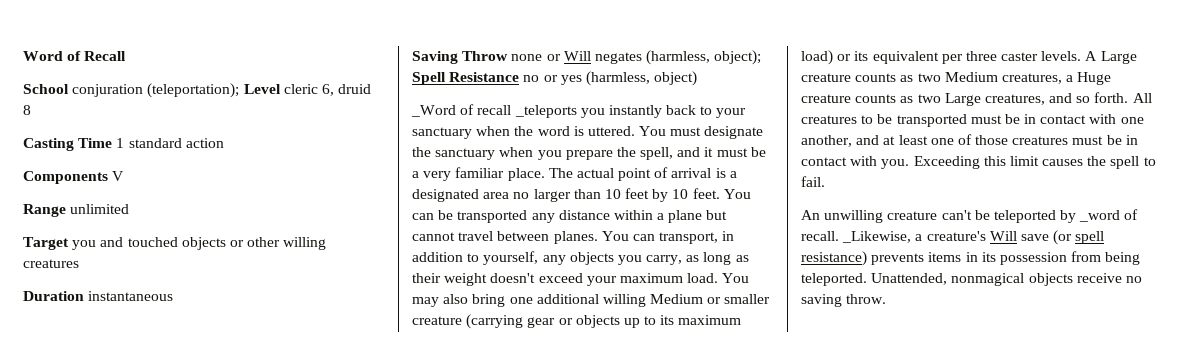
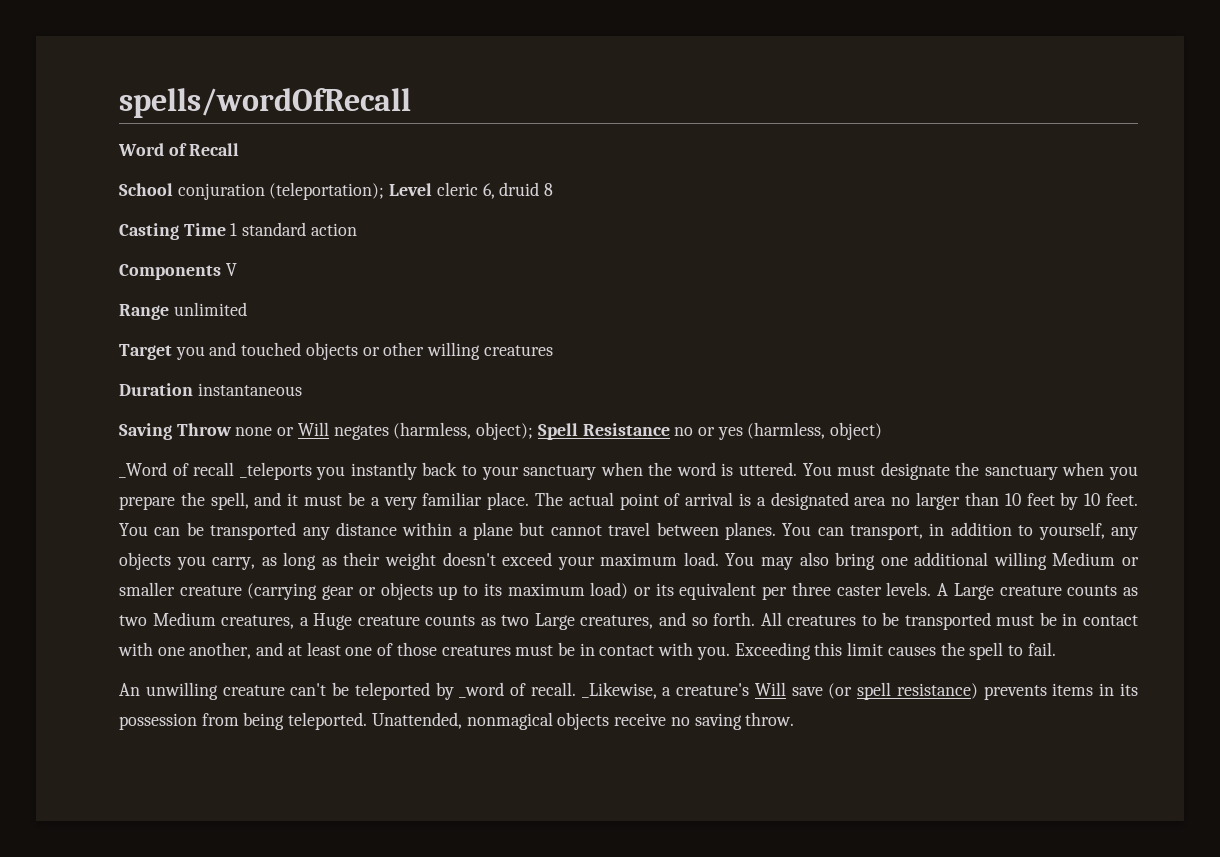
(23, 56) none -> [119,88,411,118] spells/wordOfRecall //

